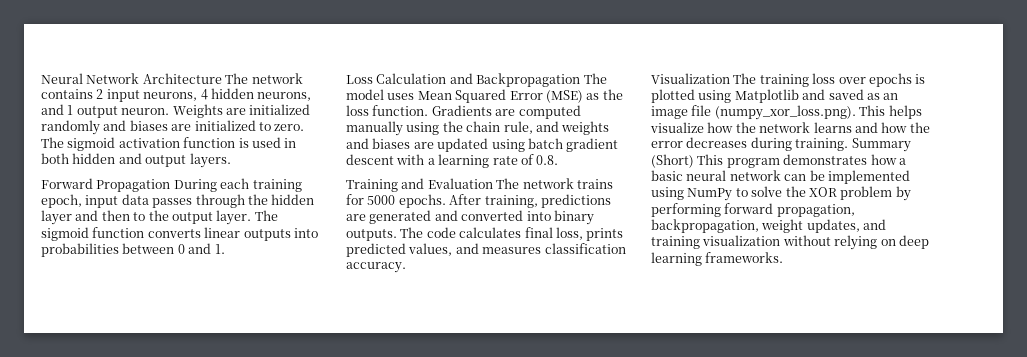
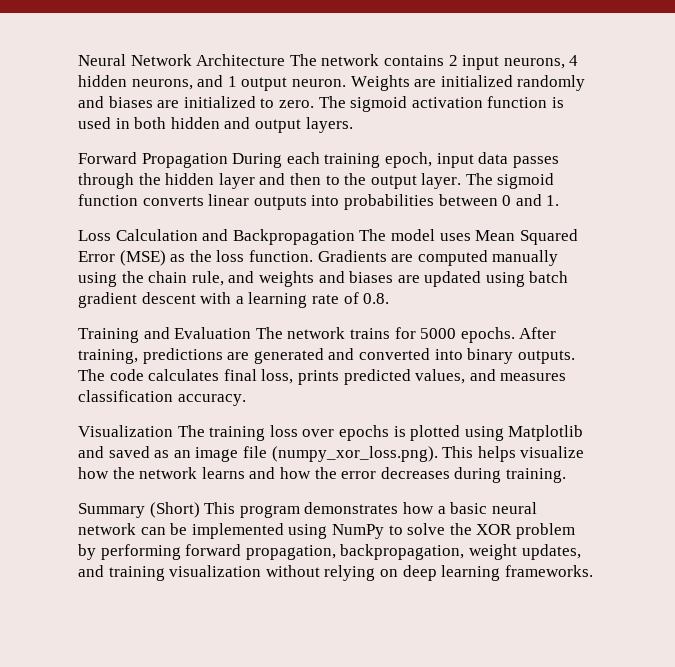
(849, 144) none -> (566, 475) //

